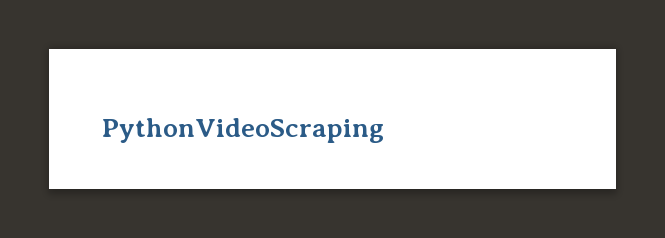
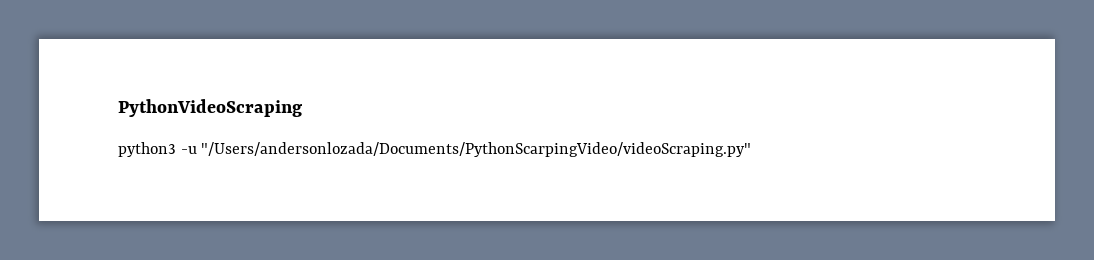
(384, 130) none -> [118,142,752,157] // python3 -u "/Users/andersonlozada/Documents/PythonScarpingVideo/videoScraping.py"

